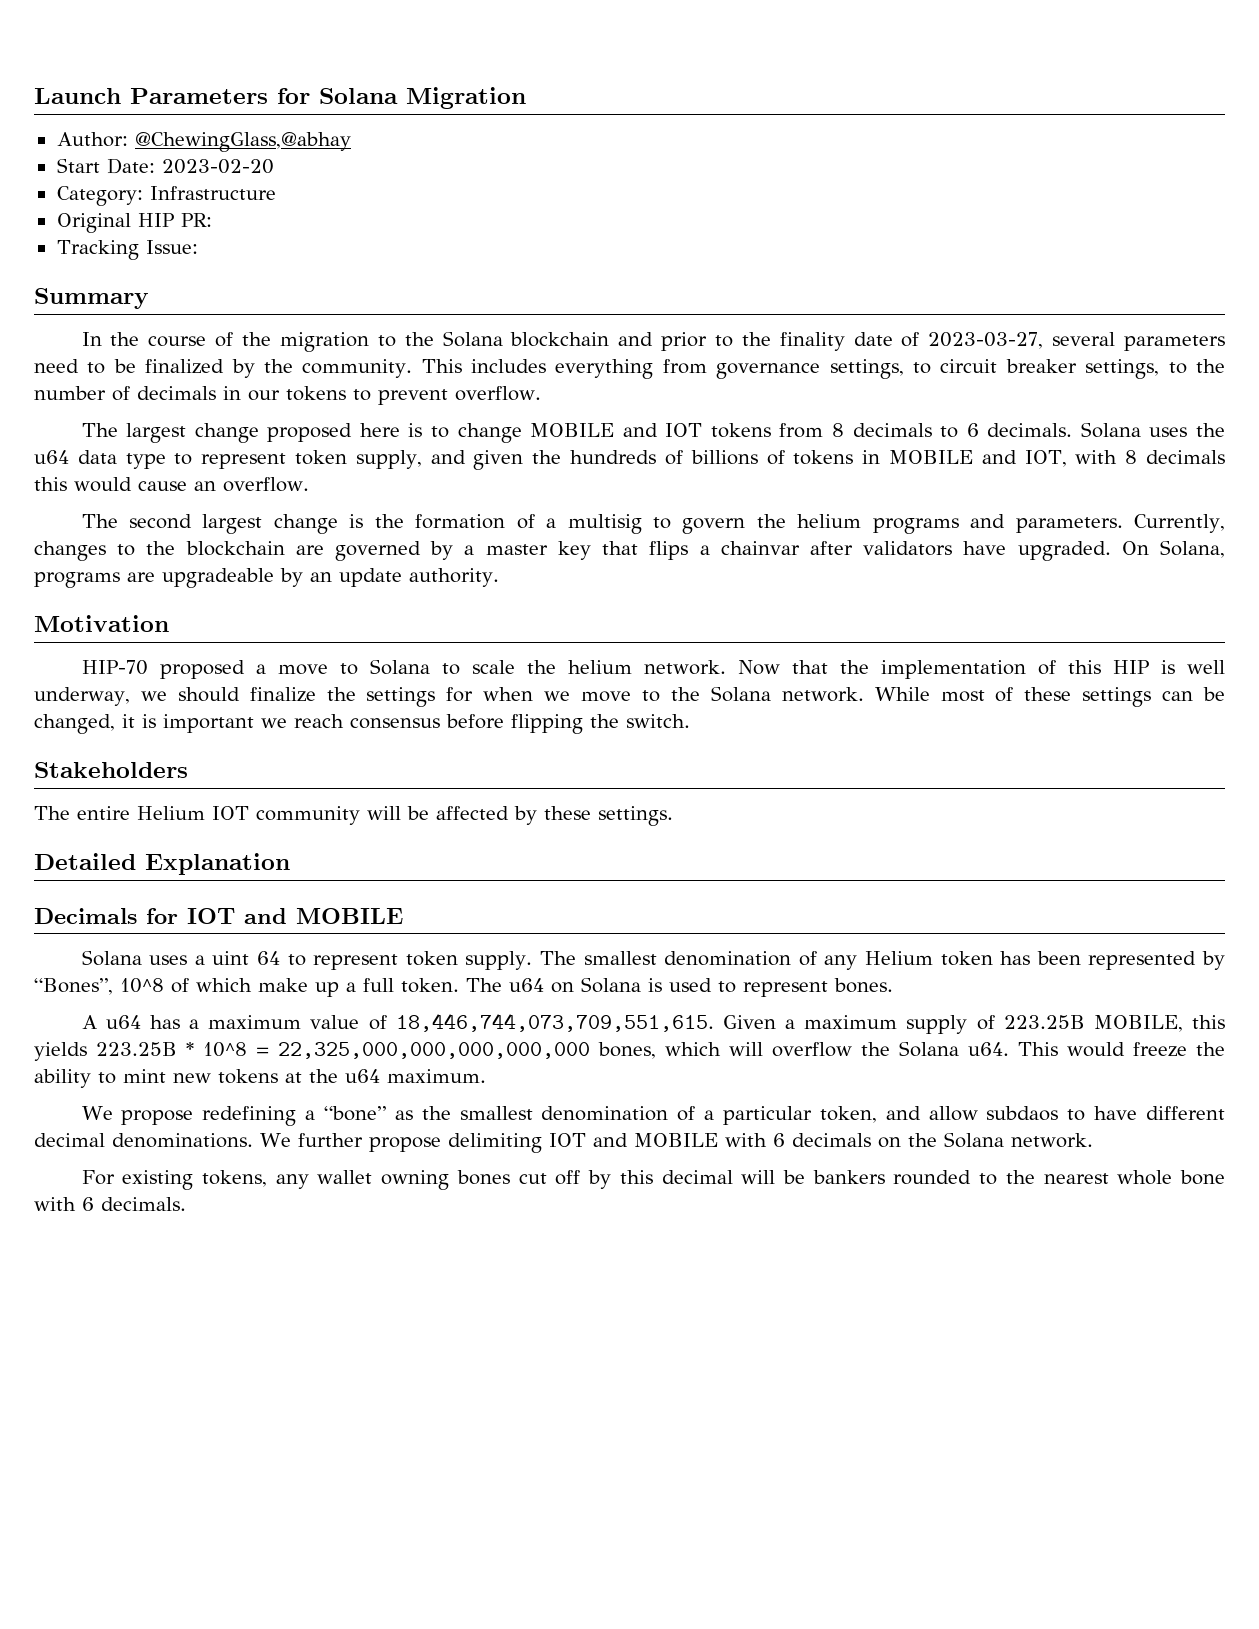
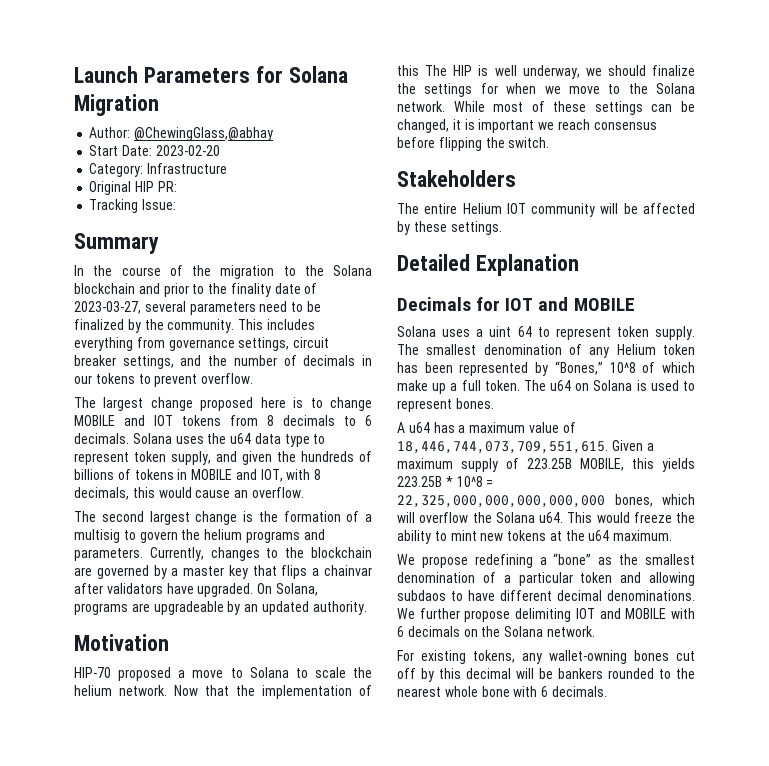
[913,362,932,374] to -> (290, 344) none
[1168,362,1187,374] to -> [180,355,202,366] and
[1146,450,1226,464] decimals -> [74,487,129,500] decimals,
[339,568,402,587] update -> [261,601,309,615] updated
(1101, 667) none -> [425,65,448,76] The
[34,978,113,995] “Bones”, -> [554,361,603,375] “Bones,”
[819,1106,978,1123] token, and allow -> [580,572,695,586] token and allowing
[317,1170,450,1190] wallet owning -> [549,650,627,664] wallet-owning

